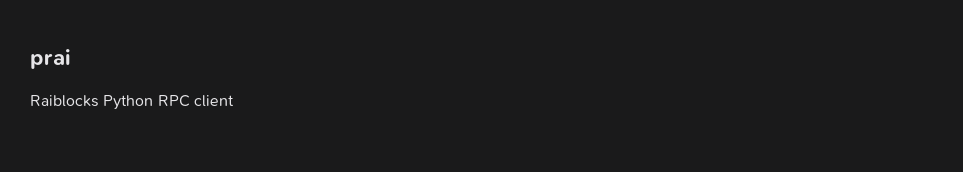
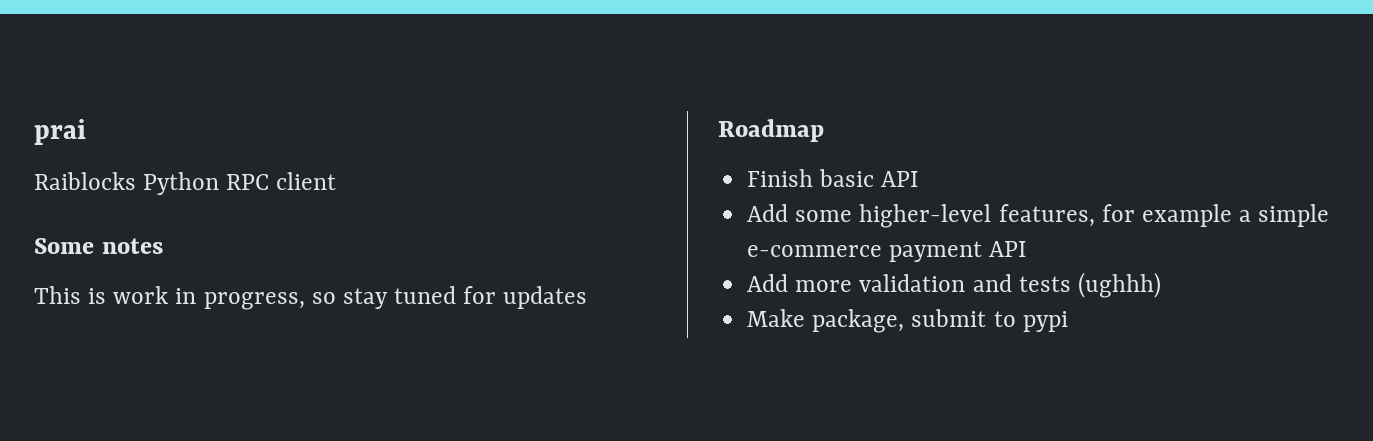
(234, 101) none -> [34,238,163,254] [34,286,588,310] [718,119,824,142] [747,169,919,187] [747,204,1330,228] [747,241,1027,262] [747,272,1161,298] [747,309,1068,333] // Some notes // This is work in progress, so stay tuned for updates // Roadmap // Finish basic API // Add some higher-level features, for example a simple e-commerce payment API // Add more validation and tests (ughhh) // Make package, submit to pypi

